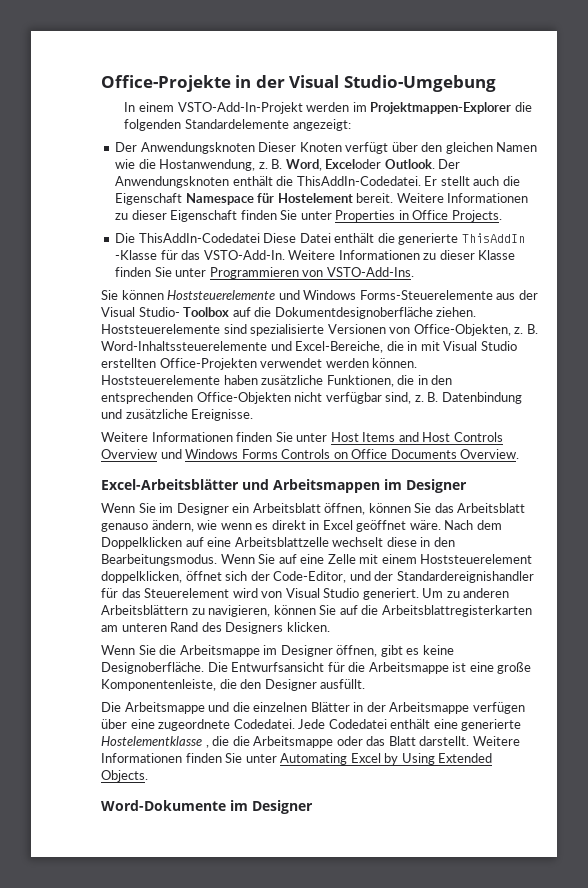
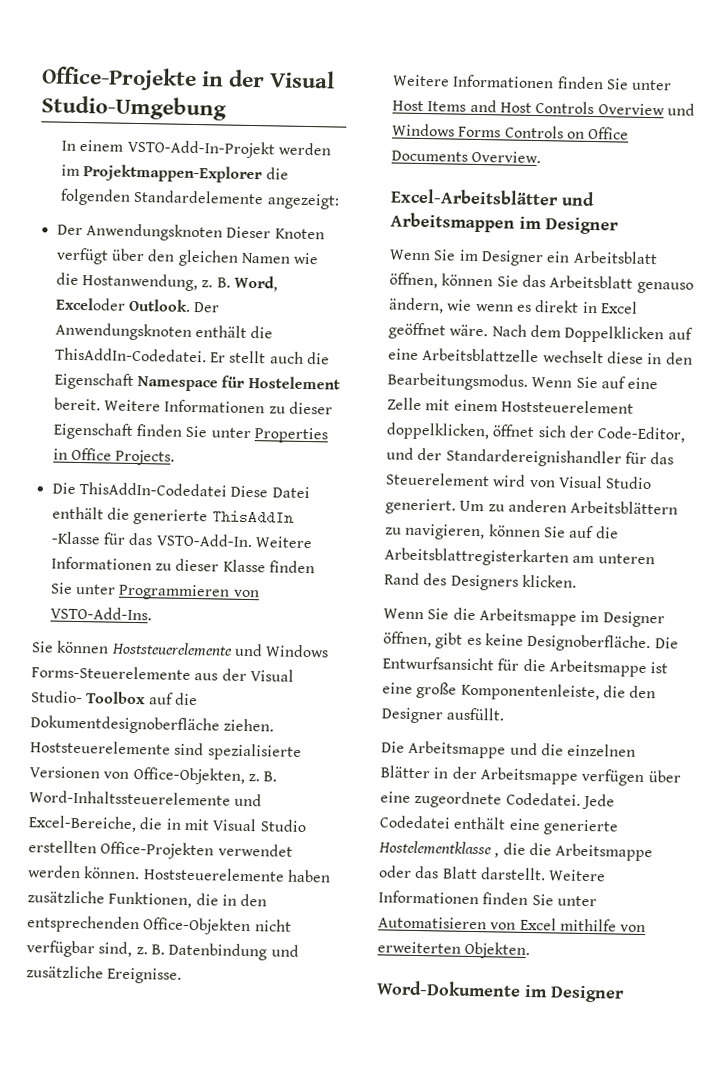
[280,753,493,765] [101,770,148,782] Automating Excel by Using Extended Objects. -> [378,916,647,933] [377,941,531,960] Automatisieren von Excel mithilfe von erweiterten Objekten.

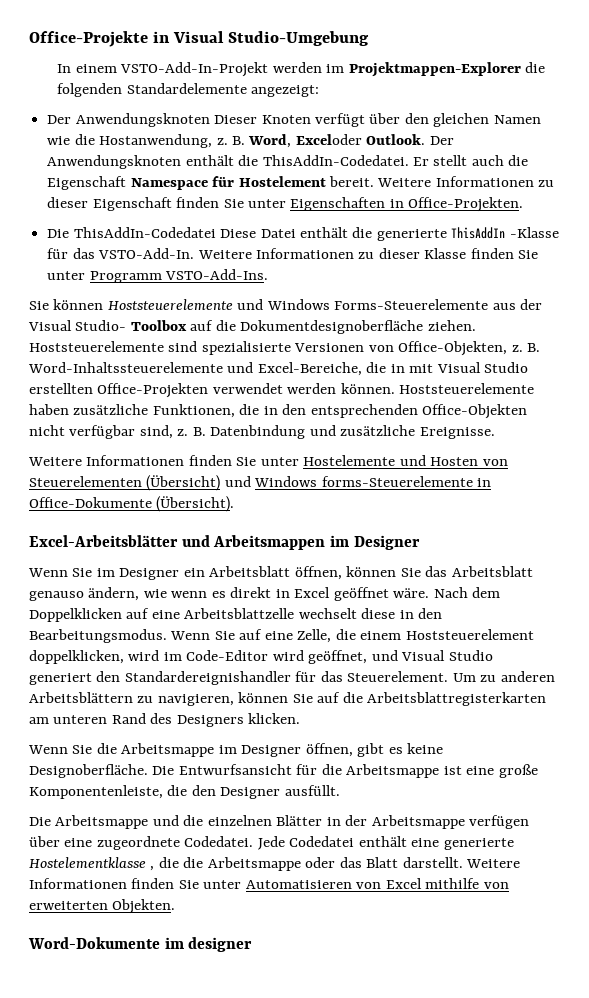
[228,69,266,88] der -> (171, 37) none
[253,427,328,444] [52,447,176,466] Properties in Office Projects. -> [290,197,524,212] Eigenschaften in Office-Projekten.
[118,583,260,601] Programmieren von -> [89,271,162,283] Programm
[392,99,695,116] [392,123,630,140] [391,150,542,164] Host Items and Host Controls Overview und Windows Forms Controls on Office Documents Overview. -> [303,455,508,466] [29,475,492,491] [29,496,235,512] Hostelemente und Hosten von Steuerelementen (Übersicht) und Windows forms-Steuerelemente in Office-Dokumente (Übersicht).
[387,397,451,411] Zelle mit -> [297,629,356,643] Zelle, die
[492,424,687,443] [386,447,675,468] [385,472,653,490] [385,498,456,515] öffnet sich der Code-Editor, und der Standardereignishandler für das Steuerelement wird von Visual Studio generiert. -> [128,650,493,664] [29,671,449,685] wird im Code-Editor wird geöffnet, und Visual Studio generiert den Standardereignishandler für das Steuerelement.
[550,985,625,1003] Designer -> [188,937,253,952] designer

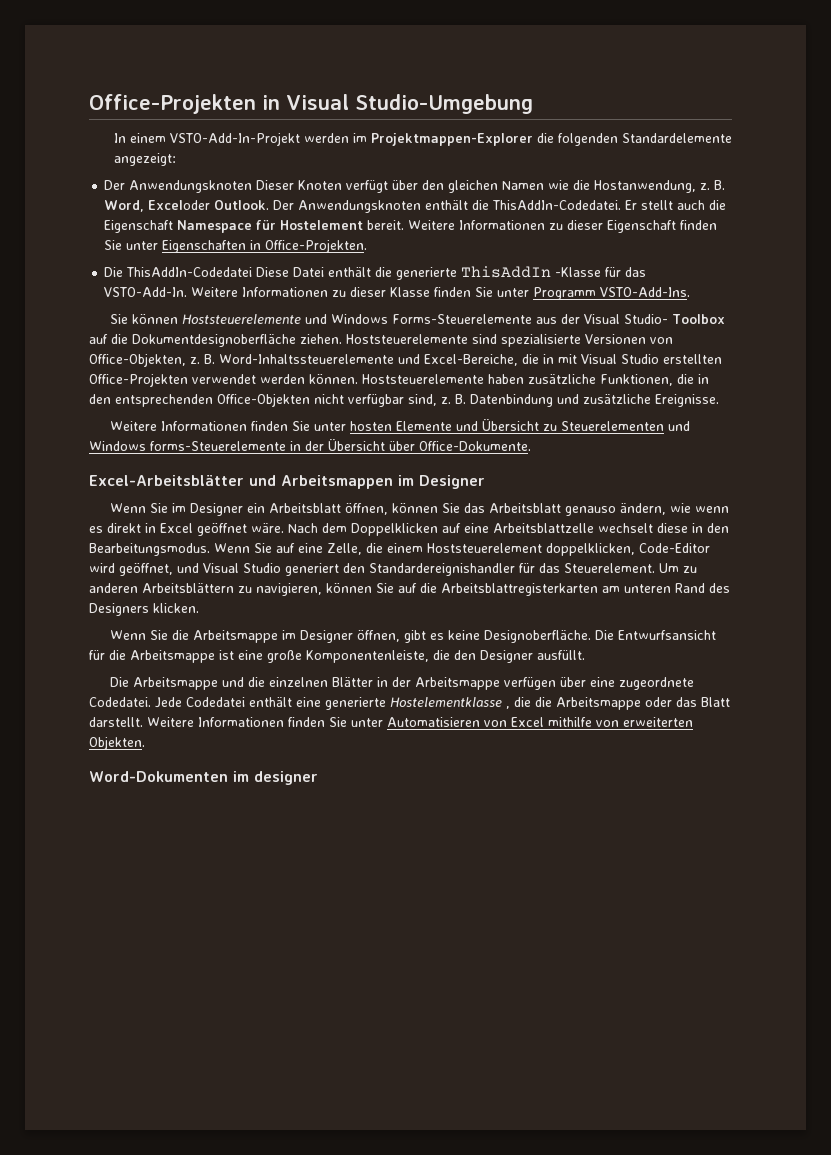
[29,31,148,47] Office-Projekte -> [89,94,256,114] Office-Projekten
[303,455,508,466] [29,475,492,491] [29,496,235,512] Hostelemente und Hosten von Steuerelementen (Übersicht) und Windows forms-Steuerelemente in Office-Dokumente (Übersicht). -> [350,419,691,431] [89,439,531,451] hosten Elemente und Übersicht zu Steuerelementen und Windows forms-Steuerelemente in der Übersicht über Office-Dokumente.
[128,650,182,661] wird im -> (635, 549) none
[28,937,160,949] Word-Dokumente -> [89,771,228,782] Word-Dokumenten

